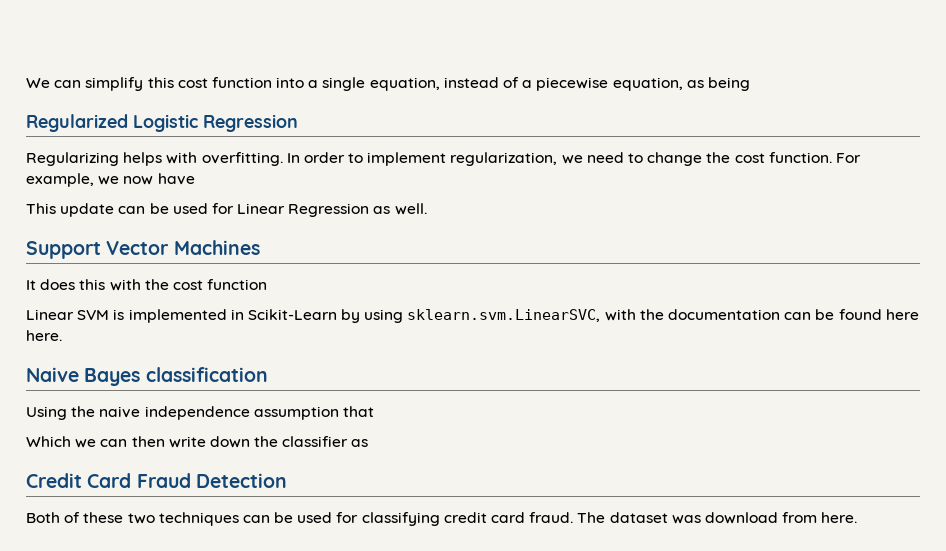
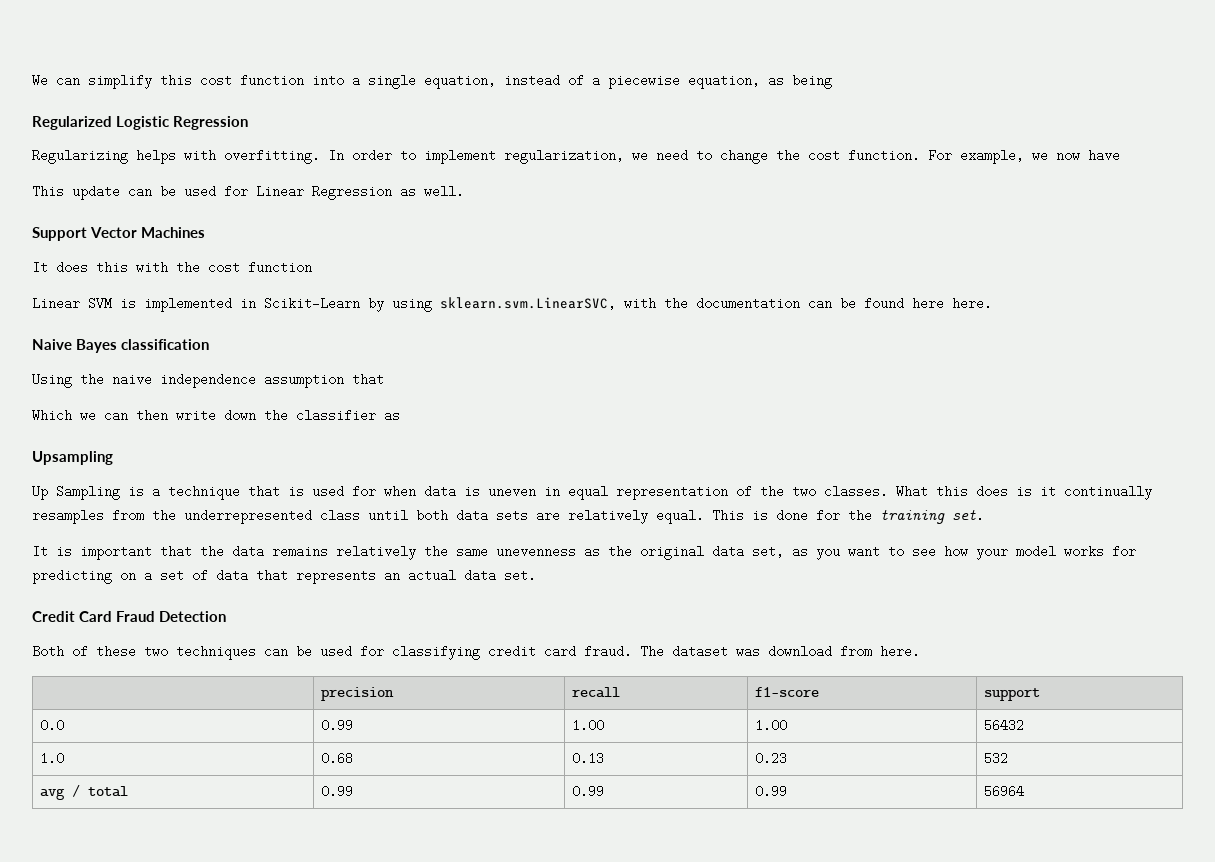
(369, 443) none -> [32,451,113,465] [32,485,1152,500] [32,509,984,524] [32,545,1136,560] [32,569,536,584] // Upsampling // Up Sampling is a technique that is used for when data is uneven in equal representation of the two classes. What this does is it continually resamples from the underrepresented class until both data sets are relatively equal. This is done for the training set. // It is important that the data remains relatively the same unevenness as the original data set, as you want to see how your model works for predicting on a set of data that represents an actual data set.
(858, 517) none -> [320,687,394,701] [571,687,620,698] [754,687,819,697] [983,688,1040,701] [39,719,64,732] [320,719,353,732] [571,719,604,732] [754,719,787,732] [983,719,1024,732] [39,752,64,765] [320,752,353,765] [571,752,604,765] [754,752,787,765] [983,752,1008,765] [39,784,128,800] [320,785,353,798] [571,785,604,798] [754,785,787,798] [983,785,1024,798] // | precision | recall | f1-score | support // 0.0 | 0.99 | 1.00 | 1.00 | 56432 // 1.0 | 0.68 | 0.13 | 0.23 | 532 // avg / total | 0.99 | 0.99 | 0.99 | 56964

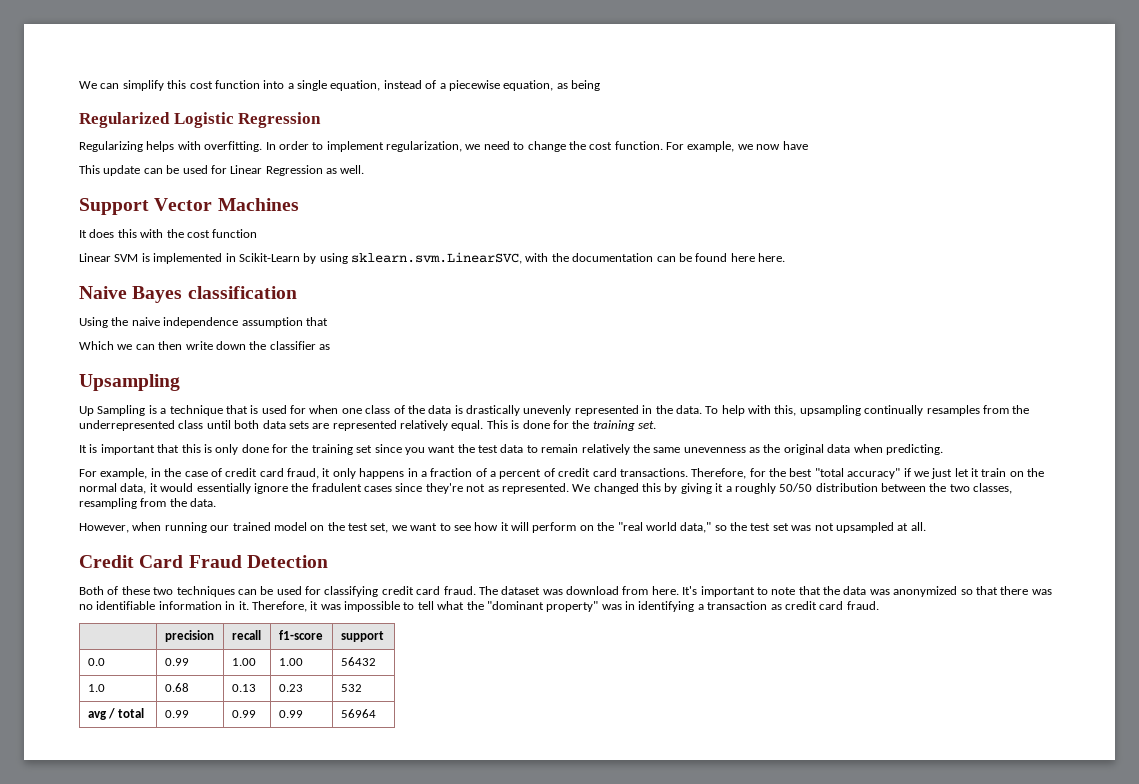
[424,485,1056,500] data is uneven in equal representation of the two classes. What this does is it -> [341,405,861,416] one class of the data is drastically unevenly represented in the data. To help with this, upsampling
(560, 515) none -> [332,420,397,431] represented
[200,545,328,558] the data remains -> [181,444,579,455] this is only done for the training set since you want the test data to remain
[752,545,1136,560] [32,569,536,584] set, as you want to see how your model works for predicting on a set of data that represents an actual data set. -> [853,444,943,455] [79,468,1045,479] [79,483,1013,494] [79,498,217,509] [79,522,926,533] when predicting. // For example, in the case of credit card fraud, it only happens in a fraction of a percent of credit card transactions. Therefore, for the best "total accuracy" if we just let it train on the normal data, it would essentially ignore the fradulent cases since they're not as represented. We changed this by giving it a roughly 50/50 distribution between the two classes, resampling from the data. // However, when running our trained model on the test set, we want to see how it will perform on the "real world data," so the test set was not upsampled at all.
(920, 651) none -> [682,586,1052,597] [79,601,879,612] It's important to note that the data was anonymized so that there was no identifiable information in it. Therefore, it was impossible to tell what the "dominant property" was in identifying a transaction as credit card fraud.

